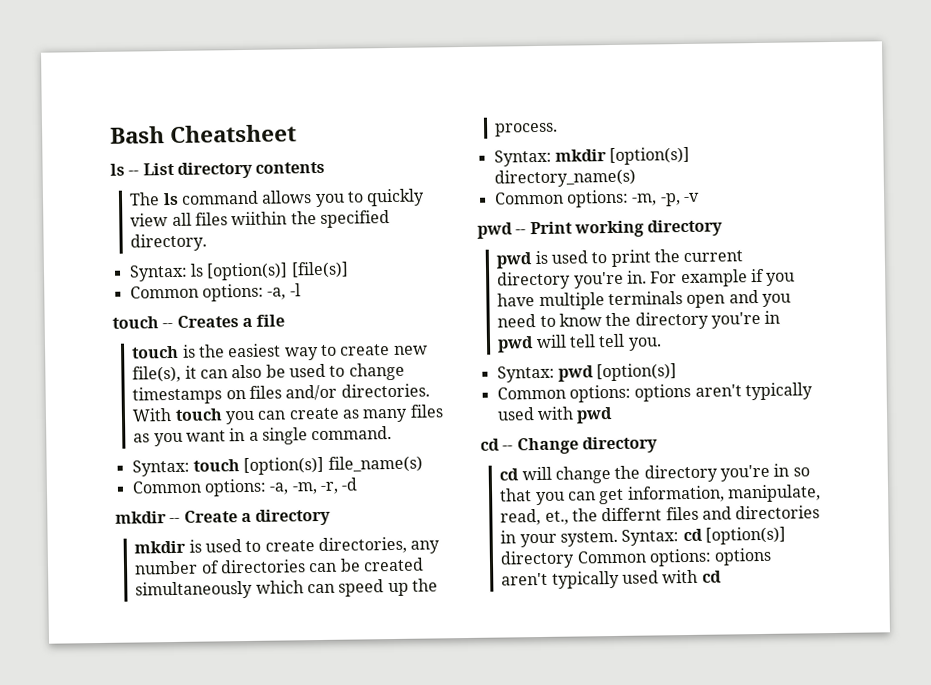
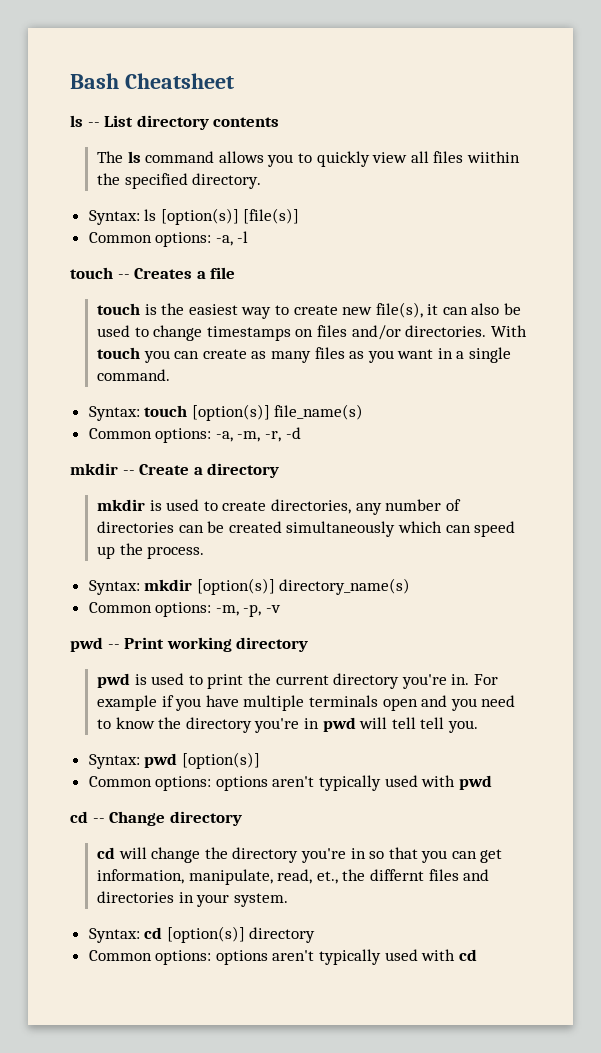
(618, 538) none -> (288, 900) //
(576, 559) none -> (316, 935) //

